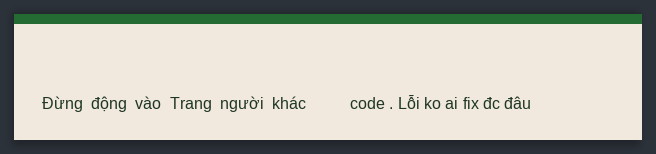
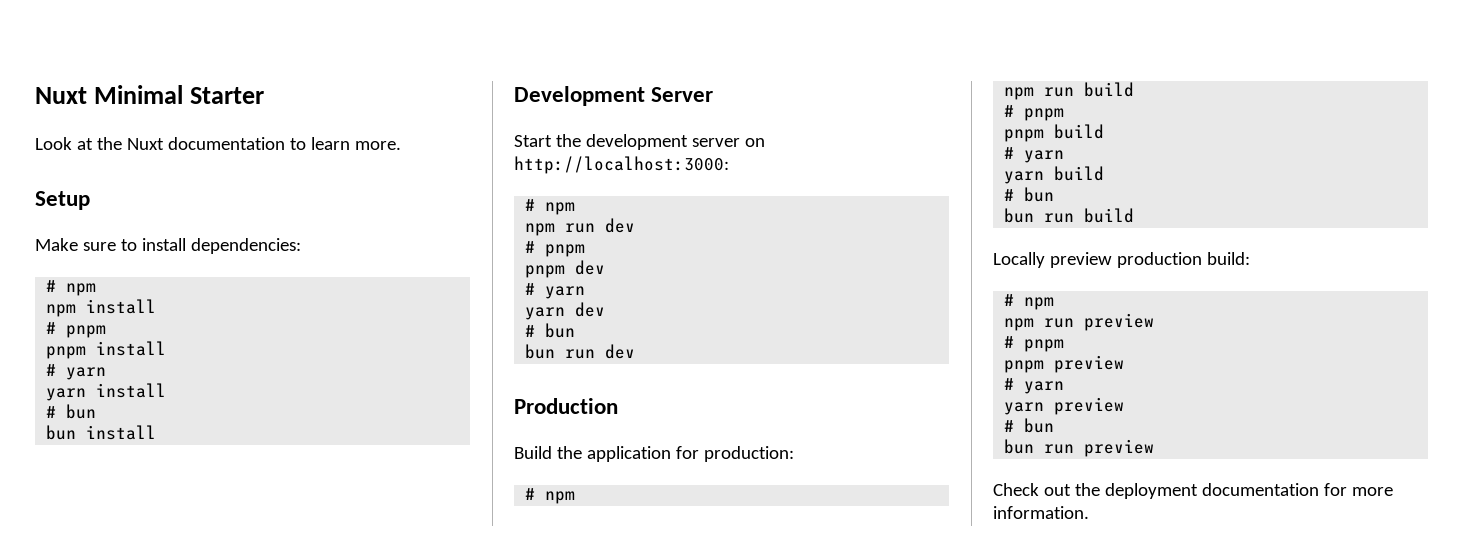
[42,95,532,112] Đừng động vào Trang người khác code . Lỗi ko ai fix đc đâu -> [35,85,265,104] [35,137,401,150] [35,191,90,210] [35,238,301,254] [46,280,97,296] [46,299,157,317] [46,322,107,338] [46,341,167,359] [46,364,107,380] [46,383,167,401] [46,404,97,419] [46,425,157,440] [514,86,714,106] [514,134,765,150] [514,156,729,174] [525,199,576,215] [525,218,636,236] [525,241,586,257] [525,260,606,278] [525,283,586,299] [525,302,606,320] [525,323,576,338] [525,344,636,359] [514,398,618,414] [514,446,794,462] [525,488,576,504] [1004,82,1135,100] [1004,105,1065,121] [1004,124,1105,142] [1004,147,1065,163] [1004,166,1105,184] [1004,187,1055,202] [1004,208,1135,223] [993,252,1250,268] [1004,294,1055,310] [1004,313,1155,331] [1004,336,1065,352] [1004,355,1125,373] [1004,378,1065,394] [1004,397,1125,415] [1004,418,1055,433] [1004,439,1155,457] [993,483,1393,499] [993,506,1089,519] Nuxt Minimal Starter // Look at the Nuxt documentation to learn more. // Setup // Make sure to install dependencies: // # npm // npm install // # pnpm // pnpm install // # yarn // yarn install // # bun // bun install // Development Server // Start the development server on http://localhost:3000: // # npm // npm run dev // # pnpm // pnpm dev // # yarn // yarn dev // # bun // bun run dev // Production // Build the application for production: // # npm // npm run build // # pnpm // pnpm build // # yarn // yarn build // # bun // bun run build // Locally preview production build: // # npm // npm run preview // # pnpm // pnpm preview // # yarn // yarn preview // # bun // bun run preview // Check out the deployment documentation for more information.

